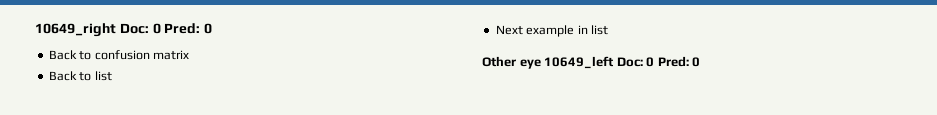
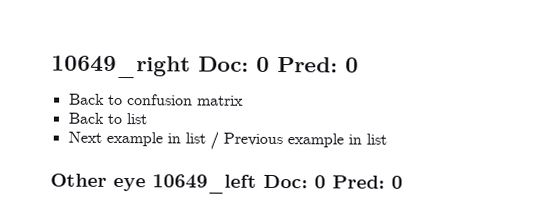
(608, 30) none -> [209,131,387,150] / Previous example in list

